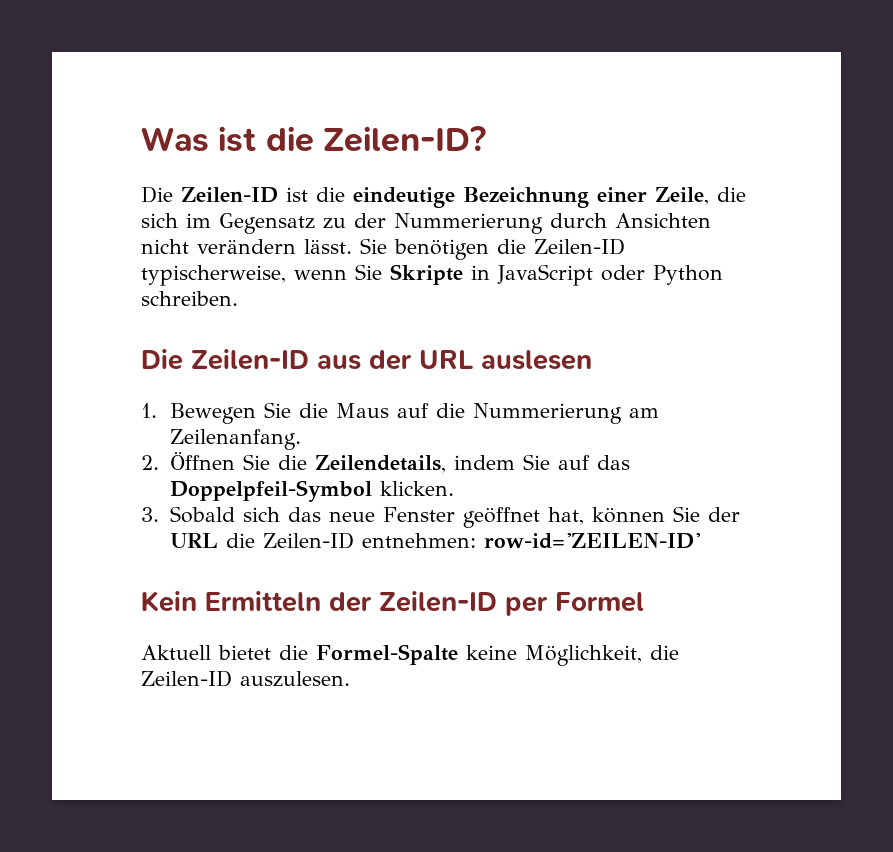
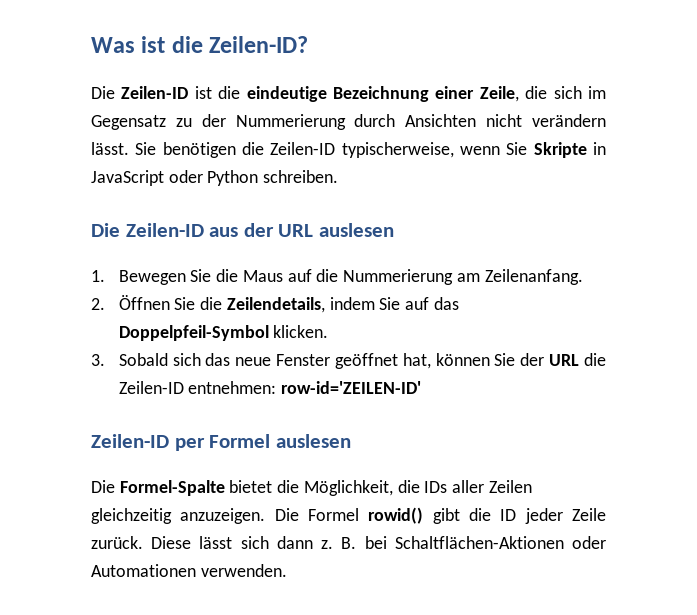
[141,591,372,612] Kein Ermitteln der -> (422, 387) none
[141,644,679,666] [141,670,350,687] // Aktuell bietet die Formel-Spalte keine Möglichkeit, die Zeilen-ID auszulesen. -> [275,434,351,448] [91,480,532,496] [91,507,606,524] [91,536,606,549] [91,564,287,577] auslesen // Die Formel-Spalte bietet die Möglichkeit, die IDs aller Zeilen gleichzeitig anzuzeigen. Die Formel rowid() gibt die ID jeder Zeile zurück. Diese lässt sich dann z. B. bei Schaltflächen-Aktionen oder Automationen verwenden.

